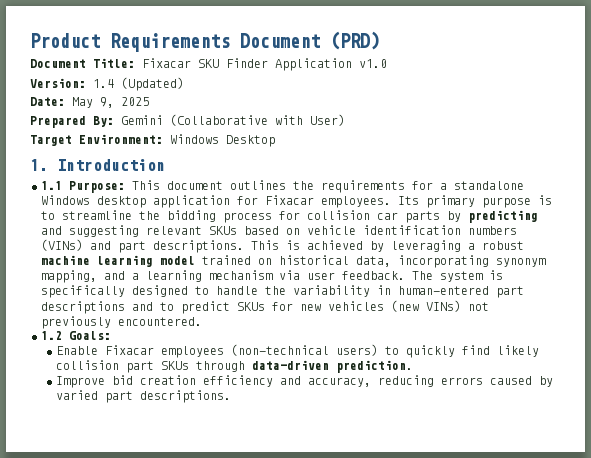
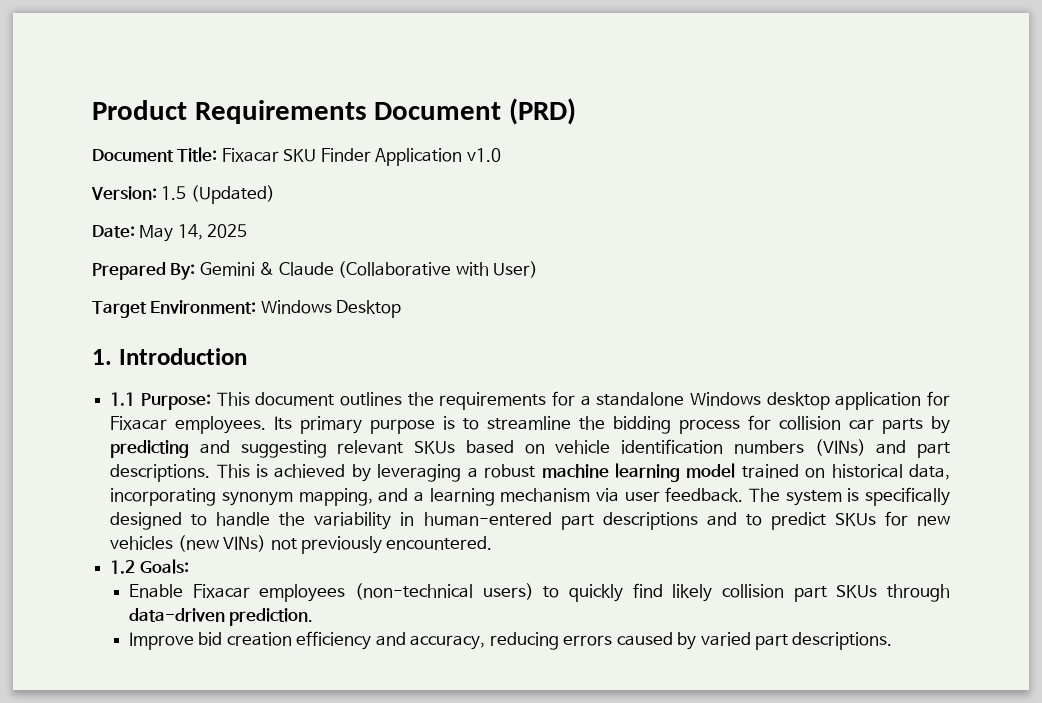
[93,79,114,88] 1.4 -> [161,186,187,200] 1.5
[100,97,114,108] 9, -> [177,224,203,240] 14,
(163, 120) none -> [259,262,334,276] & Claude

